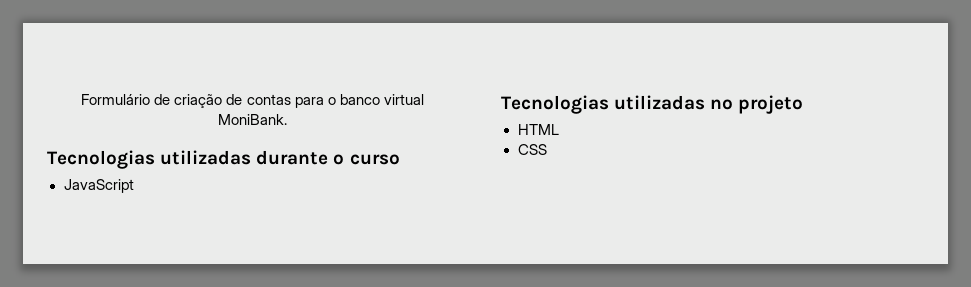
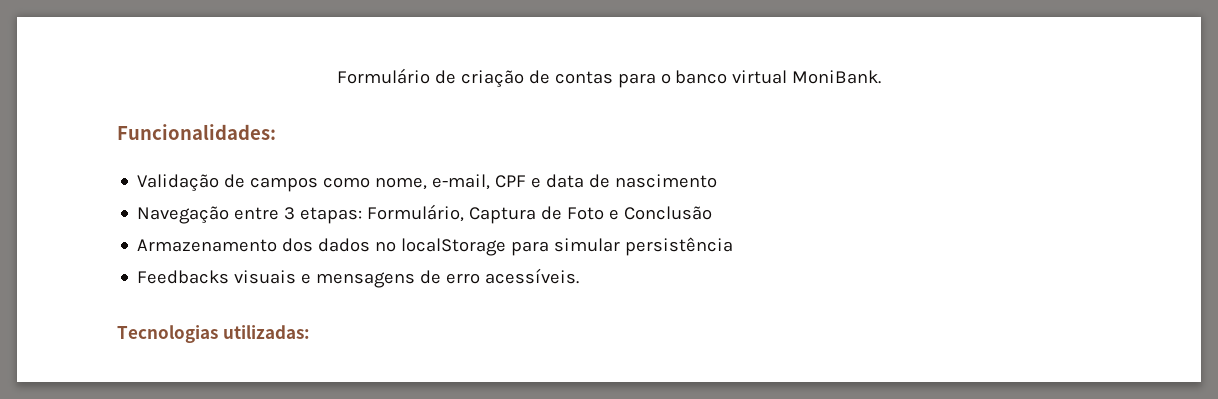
[47,150,400,169] [63,179,134,193] [501,95,804,114] [517,124,559,135] [517,144,547,155] Tecnologias utilizadas durante o curso // JavaScript // Tecnologias utilizadas no projeto // HTML // CSS -> [117,124,276,140] [137,174,718,192] [137,204,713,224] [137,237,734,256] [137,268,580,288] [117,325,310,343] Funcionalidades: // Validação de campos como nome, e-mail, CPF e data de nascimento // Navegação entre 3 etapas: Formulário, Captura de Foto e Conclusão // Armazenamento dos dados no localStorage para simular persistência // Feedbacks visuais e mensagens de erro acessíveis. // Tecnologias utilizadas:

